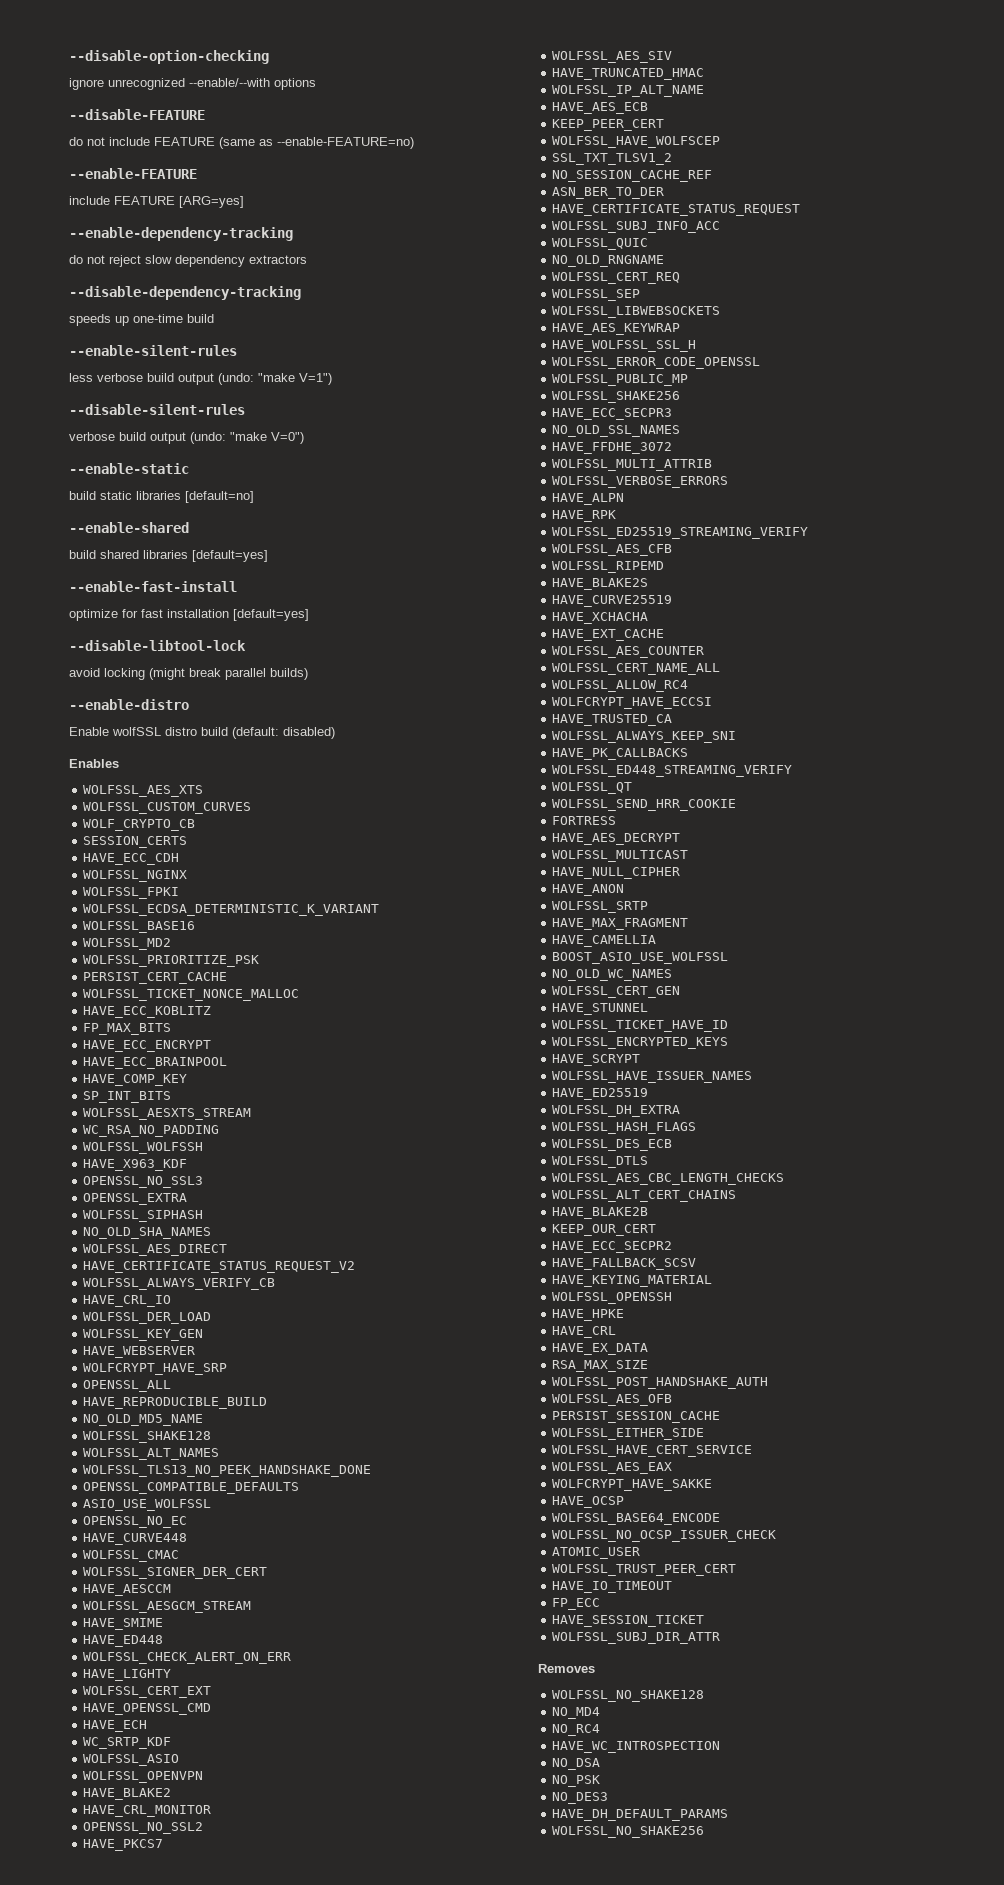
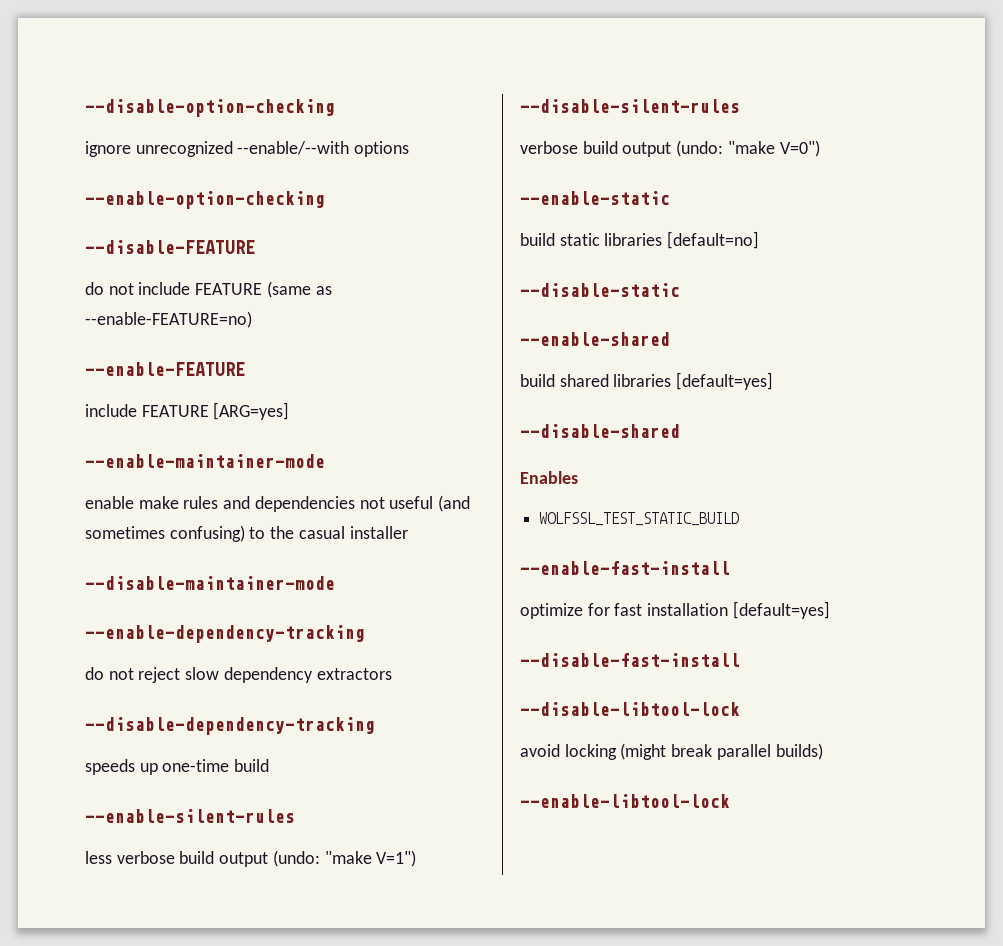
(316, 84) none -> [85,191,325,209] // --enable-option-checking
(244, 202) none -> [85,454,325,468] [85,495,471,512] [85,525,408,542] [85,576,335,590] // --enable-maintainer-mode // enable make rules and dependencies not useful (and sometimes confusing) to the casual installer // --disable-maintainer-mode
(254, 497) none -> [520,283,680,297] // --disable-static
(268, 556) none -> [520,424,680,438] [520,471,578,484] [539,512,740,526] // --disable-shared // Enables // WOLFSSL_TEST_STATIC_BUILD
(309, 615) none -> [520,653,740,667] // --disable-fast-install
[69,699,189,710] [69,727,335,739] [69,759,119,768] [83,785,204,797] [83,802,252,814] [83,819,196,831] [83,836,188,848] [83,853,180,865] [83,870,188,882] [83,887,180,899] [83,904,380,916] [83,921,196,933] [83,938,172,950] [83,955,260,967] [83,972,228,984] [83,989,300,1001] [83,1006,212,1018] [83,1023,172,1035] [83,1040,212,1052] [83,1057,228,1069] [83,1074,188,1086] [83,1091,172,1103] [83,1108,252,1120] [83,1125,220,1137] [83,1142,204,1154] [83,1159,188,1171] [83,1176,204,1188] [83,1193,188,1205] [83,1210,204,1222] [83,1227,212,1239] [83,1244,228,1256] [83,1261,356,1273] [83,1278,276,1290] [83,1295,172,1307] [83,1312,212,1324] [83,1329,204,1341] [83,1346,196,1358] [83,1363,228,1375] [83,1380,172,1392] [83,1397,268,1409] [83,1414,204,1426] [83,1431,212,1443] [83,1448,220,1460] [83,1465,372,1477] [83,1482,300,1494] [83,1499,212,1511] [83,1516,188,1528] [83,1533,188,1545] [83,1550,180,1562] [83,1567,268,1579] [83,1584,172,1596] [83,1601,252,1613] [83,1618,164,1630] [83,1635,164,1647] [83,1652,292,1664] [83,1669,172,1681] [83,1686,212,1698] [83,1703,212,1715] [83,1720,148,1732] [83,1737,172,1749] [83,1754,180,1766] [83,1771,204,1783] [83,1788,172,1800] [83,1805,212,1817] [83,1822,204,1834] [83,1839,164,1851] [552,51,673,63] [552,68,705,80] [552,85,705,97] [552,102,649,114] [552,119,665,131] [552,136,721,148] [552,153,673,165] [552,170,713,182] [552,187,665,199] [552,204,801,216] [552,221,721,233] [552,238,649,250] [552,255,665,267] [552,272,681,284] [552,289,641,301] [552,306,721,318] [552,323,681,335] [552,340,697,352] [552,357,761,369] [552,374,689,386] [552,391,681,403] [552,408,673,420] [552,425,681,437] [552,442,673,454] [552,459,713,471] [552,476,729,488] [552,493,625,505] [552,510,617,522] [552,527,809,539] [552,544,673,556] [552,561,665,573] [552,578,649,590] [552,595,673,607] [552,612,649,624] [552,629,665,641] [552,646,705,658] [552,663,721,675] [552,680,689,692] [552,697,713,709] [552,714,673,726] [552,731,737,743] [552,748,689,760] [552,765,793,777] [552,782,633,794] [552,799,737,811] [552,816,617,825] [552,833,681,845] [552,850,689,862] [552,867,681,879] [552,884,625,896] [552,901,649,913] [552,918,689,930] [552,935,657,947] [552,952,729,964] [552,969,673,981] [552,986,681,998] [552,1003,649,1015] [552,1020,729,1032] [552,1037,729,1049] [552,1054,641,1066] [552,1071,753,1083] [552,1088,649,1100] [552,1105,681,1117] [552,1122,697,1134] [552,1139,673,1151] [552,1156,649,1168] [552,1173,785,1185] [552,1190,737,1202] [552,1207,649,1219] [552,1224,657,1236] [552,1241,673,1253] [552,1258,697,1270] [552,1275,713,1287] [552,1292,673,1304] [552,1309,625,1321] [552,1326,617,1338] [552,1343,649,1355] [552,1360,649,1372] [552,1377,769,1389] [552,1394,673,1406] [552,1411,721,1423] [552,1428,705,1440] [552,1445,753,1457] [552,1462,673,1474] [552,1479,713,1491] [552,1496,625,1508] [552,1513,721,1525] [552,1530,777,1542] [552,1547,641,1559] [552,1564,737,1576] [552,1581,673,1593] [552,1598,601,1610] [552,1615,705,1627] [552,1632,721,1644] [538,1664,595,1673] [552,1690,705,1702] [552,1707,601,1719] [552,1724,601,1736] [552,1741,721,1753] [552,1758,601,1770] [552,1775,601,1787] [552,1792,609,1804] [552,1809,729,1821] [552,1826,705,1838] --enable-distro // Enable wolfSSL distro build (default: disabled) // Enables // WOLFSSL_AES_XTS // WOLFSSL_CUSTOM_CURVES // WOLF_CRYPTO_CB // SESSION_CERTS // HAVE_ECC_CDH // WOLFSSL_NGINX // WOLFSSL_FPKI // WOLFSSL_ECDSA_DETERMINISTIC_K_VARIANT // WOLFSSL_BASE16 // WOLFSSL_MD2 // WOLFSSL_PRIORITIZE_PSK // PERSIST_CERT_CACHE // WOLFSSL_TICKET_NONCE_MALLOC // HAVE_ECC_KOBLITZ // FP_MAX_BITS // HAVE_ECC_ENCRYPT // HAVE_ECC_BRAINPOOL // HAVE_COMP_KEY // SP_INT_BITS // WOLFSSL_AESXTS_STREAM // WC_RSA_NO_PADDING // WOLFSSL_WOLFSSH // HAVE_X963_KDF // OPENSSL_NO_SSL3 // OPENSSL_EXTRA // WOLFSSL_SIPHASH // NO_OLD_SHA_NAMES // WOLFSSL_AES_DIRECT // HAVE_CERTIFICATE_STATUS_REQUEST_V2 // WOLFSSL_ALWAYS_VERIFY_CB // HAVE_CRL_IO // WOLFSSL_DER_LOAD // WOLFSSL_KEY_GEN // HAVE_WEBSERVER // WOLFCRYPT_HAVE_SRP // OPENSSL_ALL // HAVE_REPRODUCIBLE_BUILD // NO_OLD_MD5_NAME // WOLFSSL_SHAKE128 // WOLFSSL_ALT_NAMES // WOLFSSL_TLS13_NO_PEEK_HANDSHAKE_DONE // OPENSSL_COMPATIBLE_DEFAULTS // ASIO_USE_WOLFSSL // OPENSSL_NO_EC // HAVE_CURVE448 // WOLFSSL_CMAC // WOLFSSL_SIGNER_DER_CERT // HAVE_AESCCM // WOLFSSL_AESGCM_STREAM // HAVE_SMIME // HAVE_ED448 // WOLFSSL_CHECK_ALERT_ON_ERR // HAVE_LIGHTY // WOLFSSL_CERT_EXT // HAVE_OPENSSL_CMD // HAVE_ECH // WC_SRTP_KDF // WOLFSSL_ASIO // WOLFSSL_OPENVPN // HAVE_BLAKE2 // HAVE_CRL_MONITOR // OPENSSL_NO_SSL2 // HAVE_PKCS7 // WOLFSSL_AES_SIV // HAVE_TRUNCATED_HMAC // WOLFSSL_IP_ALT_NAME // HAVE_AES_ECB // KEEP_PEER_CERT // WOLFSSL_HAVE_WOLFSCEP // SSL_TXT_TLSV1_2 // NO_SESSION_CACHE_REF // ASN_BER_TO_DER // HAVE_CERTIFICATE_STATUS_REQUEST // WOLFSSL_SUBJ_INFO_ACC // WOLFSSL_QUIC // NO_OLD_RNGNAME // WOLFSSL_CERT_REQ // WOLFSSL_SEP // WOLFSSL_LIBWEBSOCKETS // HAVE_AES_KEYWRAP // HAVE_WOLFSSL_SSL_H // WOLFSSL_ERROR_CODE_OPENSSL // WOLFSSL_PUBLIC_MP // WOLFSSL_SHAKE256 // HAVE_ECC_SECPR3 // NO_OLD_SSL_NAMES // HAVE_FFDHE_3072 // WOLFSSL_MULTI_ATTRIB // WOLFSSL_VERBOSE_ERRORS // HAVE_ALPN // HAVE_RPK // WOLFSSL_ED25519_STREAMING_VERIFY // WOLFSSL_AES_CFB // WOLFSSL_RIPEMD // HAVE_BLAKE2S // HAVE_CURVE25519 // HAVE_XCHACHA // HAVE_EXT_CACHE // WOLFSSL_AES_COUNTER // WOLFSSL_CERT_NAME_ALL // WOLFSSL_ALLOW_RC4 // WOLFCRYPT_HAVE_ECCSI // HAVE_TRUSTED_CA // WOLFSSL_ALWAYS_KEEP_SNI // HAVE_PK_CALLBACKS // WOLFSSL_ED448_STREAMING_VERIFY // WOLFSSL_QT // WOLFSSL_SEND_HRR_COOKIE // FORTRESS // HAVE_AES_DECRYPT // WOLFSSL_MULTICAST // HAVE_NULL_CIPHER // HAVE_ANON // WOLFSSL_SRTP // HAVE_MAX_FRAGMENT // HAVE_CAMELLIA // BOOST_ASIO_USE_WOLFSSL // NO_OLD_WC_NAMES // WOLFSSL_CERT_GEN // HAVE_STUNNEL // WOLFSSL_TICKET_HAVE_ID // WOLFSSL_ENCRYPTED_KEYS // HAVE_SCRYPT // WOLFSSL_HAVE_ISSUER_NAMES // HAVE_ED25519 // WOLFSSL_DH_EXTRA // WOLFSSL_HASH_FLAGS // WOLFSSL_DES_ECB // WOLFSSL_DTLS // WOLFSSL_AES_CBC_LENGTH_CHECKS // WOLFSSL_ALT_CERT_CHAINS // HAVE_BLAKE2B // KEEP_OUR_CERT // HAVE_ECC_SECPR2 // HAVE_FALLBACK_SCSV // HAVE_KEYING_MATERIAL // WOLFSSL_OPENSSH // HAVE_HPKE // HAVE_CRL // HAVE_EX_DATA // RSA_MAX_SIZE // WOLFSSL_POST_HANDSHAKE_AUTH // WOLFSSL_AES_OFB // PERSIST_SESSION_CACHE // WOLFSSL_EITHER_SIDE // WOLFSSL_HAVE_CERT_SERVICE // WOLFSSL_AES_EAX // WOLFCRYPT_HAVE_SAKKE // HAVE_OCSP // WOLFSSL_BASE64_ENCODE // WOLFSSL_NO_OCSP_ISSUER_CHECK // ATOMIC_USER // WOLFSSL_TRUST_PEER_CERT // HAVE_IO_TIMEOUT // FP_ECC // HAVE_SESSION_TICKET // WOLFSSL_SUBJ_DIR_ATTR // Removes // WOLFSSL_NO_SHAKE128 // NO_MD4 // NO_RC4 // HAVE_WC_INTROSPECTION // NO_DSA // NO_PSK // NO_DES3 // HAVE_DH_DEFAULT_PARAMS // WOLFSSL_NO_SHAKE256 -> [520,794,730,808] --enable-libtool-lock

